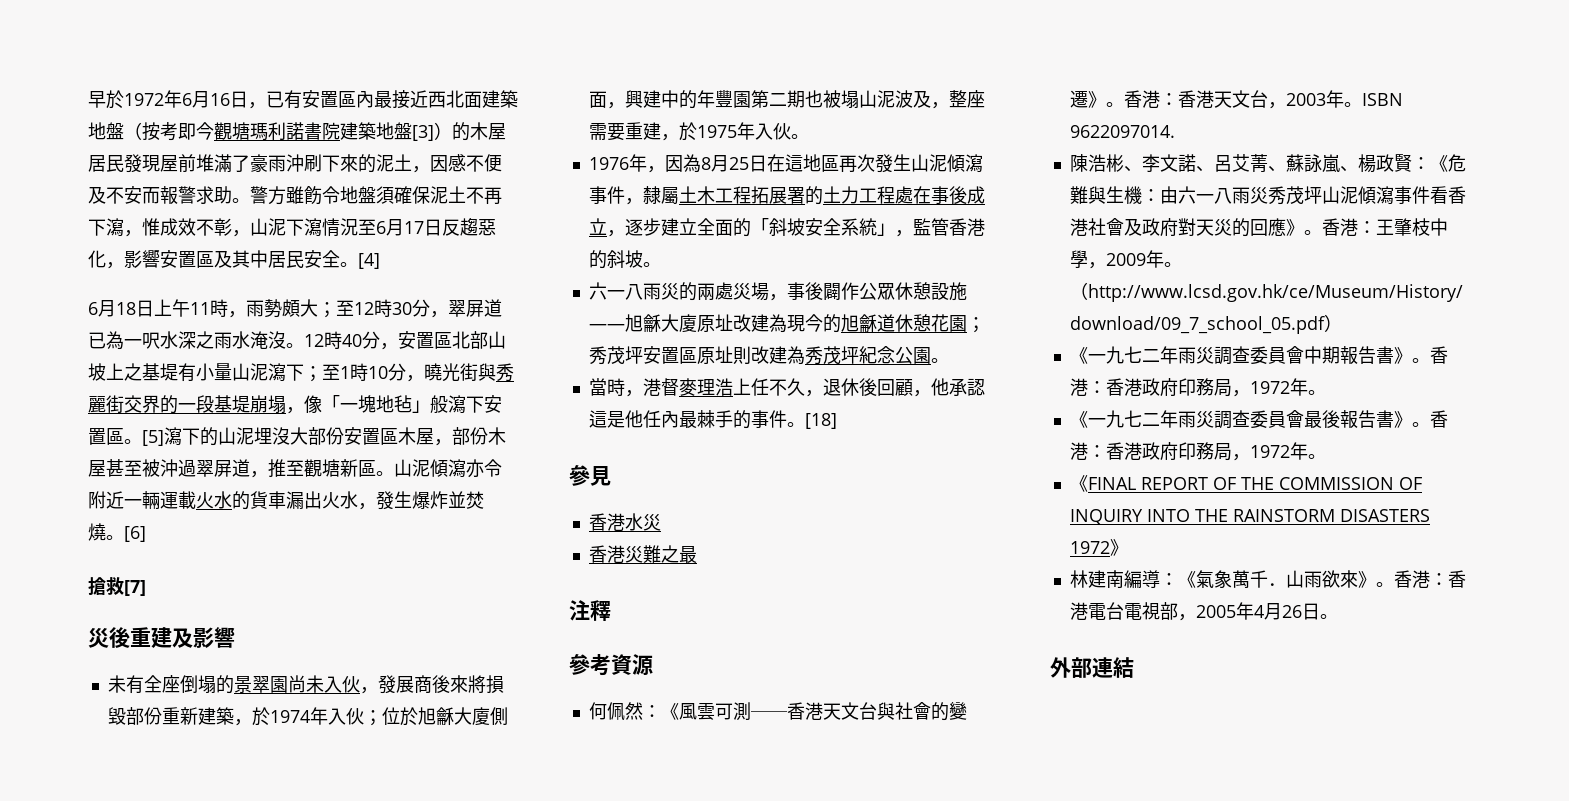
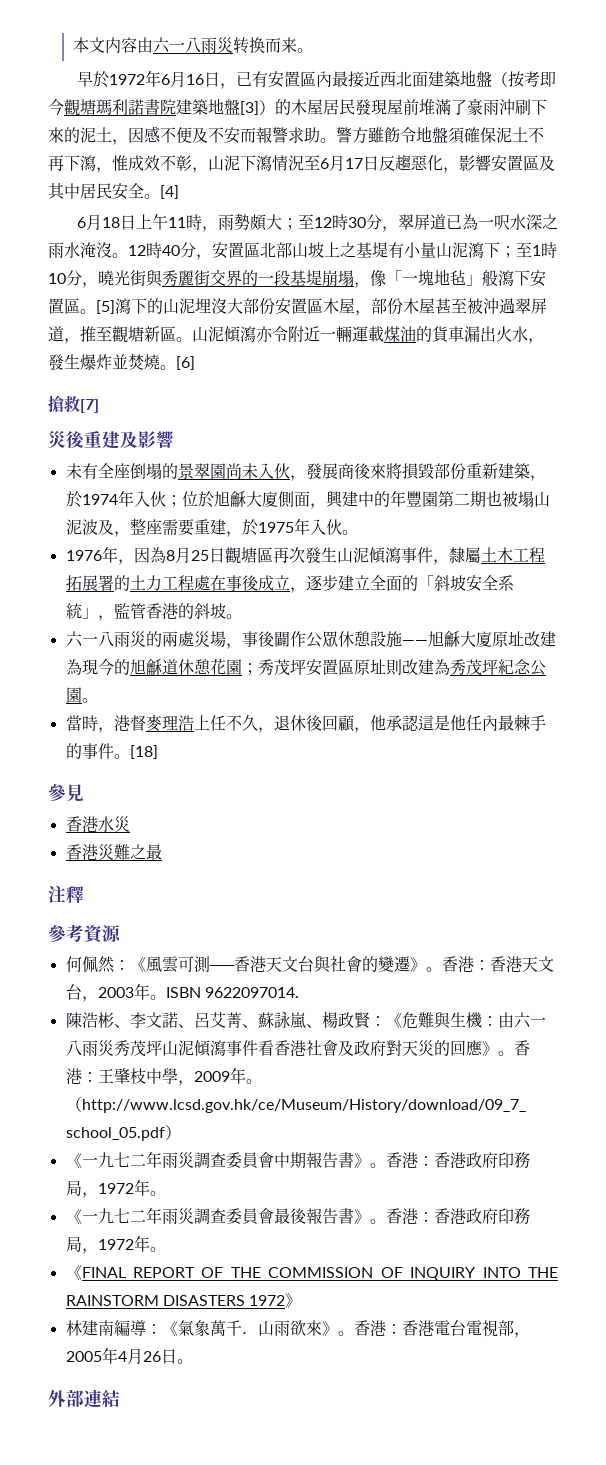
(88, 99) none -> [73,37,314,54] 本文内容由六一八雨災转换而来。 //
[196,491,232,509] 火水 -> [384,326,416,342] 煤油
[766,154,821,172] 在這地 -> [224,547,257,563] 觀塘

